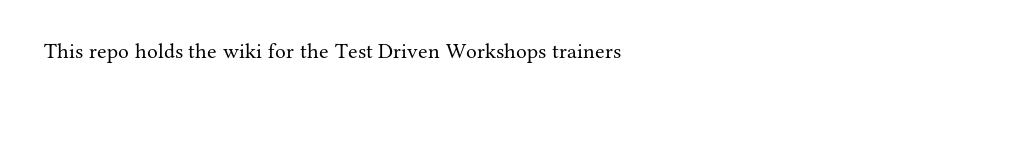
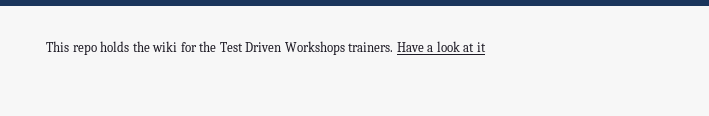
[552,44,622,58] trainers -> [348,41,486,52] trainers. Have a look at it

